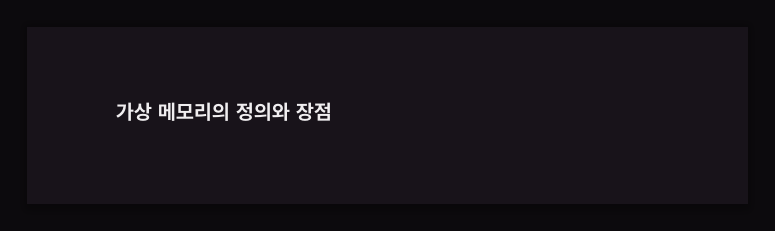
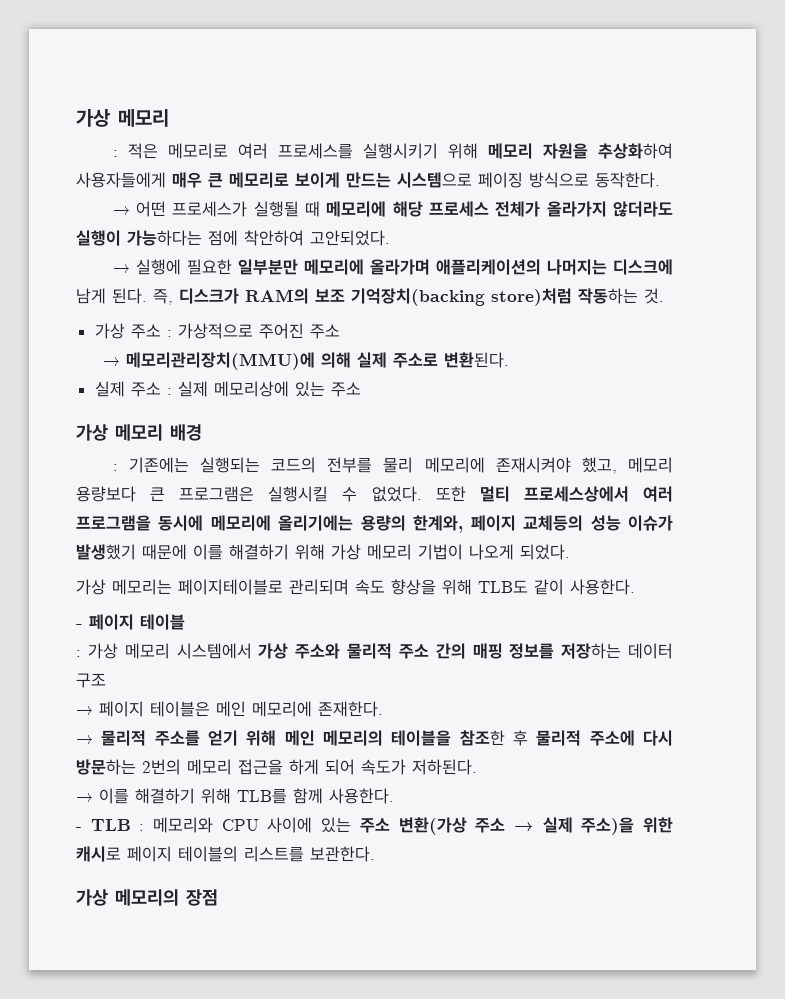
[116,102,290,121] 가상 메모리의 정의와 -> [76,109,169,127] [112,143,673,159] [76,172,660,188] [112,201,673,217] [76,230,390,246] [112,259,673,275] [76,288,664,306] [94,323,340,339] [102,352,509,370] [94,381,361,397] [76,424,202,441] [112,457,673,474] [76,486,673,502] [76,515,674,533] [76,544,570,560] [76,579,635,595] [76,614,185,630] [76,643,673,659] [76,673,106,688] [76,701,383,717] [76,730,673,746] [76,759,477,775] [76,788,394,804] [76,817,673,835] [76,846,375,862] [76,889,179,906] 가상 메모리 // : 적은 메모리로 여러 프로세스를 실행시키기 위해 메모리 자원을 추상화하여 사용자들에게 매우 큰 메모리로 보이게 만드는 시스템으로 페이징 방식으로 동작한다. // → 어떤 프로세스가 실행될 때 메모리에 해당 프로세스 전체가 올라가지 않더라도 실행이 가능하다는 점에 착안하여 고안되었다. // → 실행에 필요한 일부분만 메모리에 올라가며 애플리케이션의 나머지는 디스크에 남게 된다. 즉, 디스크가 RAM의 보조 기억장치(backing store)처럼 작동하는 것. // 가상 주소 : 가상적으로 주어진 주소 // → 메모리관리장치(MMU)에 의해 실제 주소로 변환된다. // 실제 주소 : 실제 메모리상에 있는 주소 // 가상 메모리 배경 // : 기존에는 실행되는 코드의 전부를 물리 메모리에 존재시켜야 했고, 메모리 용량보다 큰 프로그램은 실행시킬 수 없었다. 또한 멀티 프로세스상에서 여러 프로그램을 동시에 메모리에 올리기에는 용량의 한계와, 페이지 교체등의 성능 이슈가 발생했기 때문에 이를 해결하기 위해 가상 메모리 기법이 나오게 되었다. // 가상 메모리는 페이지테이블로 관리되며 속도 향상을 위해 TLB도 같이 사용한다. // - 페이지 테이블 // : 가상 메모리 시스템에서 가상 주소와 물리적 주소 간의 매핑 정보를 저장하는 데이터 구조 // → 페이지 테이블은 메인 메모리에 존재한다. // → 물리적 주소를 얻기 위해 메인 메모리의 테이블을 참조한 후 물리적 주소에 다시 방문하는 2번의 메모리 접근을 하게 되어 속도가 저하된다. // → 이를 해결하기 위해 TLB를 함께 사용한다. // - TLB : 메모리와 CPU 사이에 있는 주소 변환(가상 주소 → 실제 주소)을 위한 캐시로 페이지 테이블의 리스트를 보관한다. // 가상 메모리의

